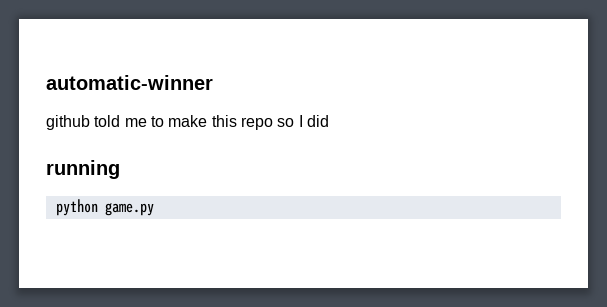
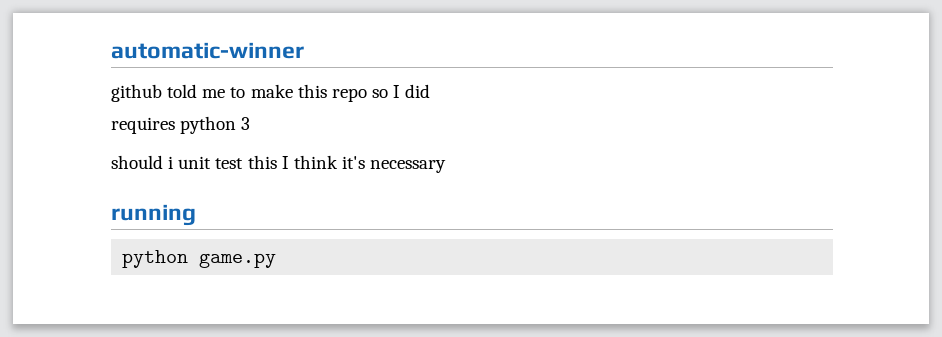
(329, 121) none -> [111,116,251,134] [111,155,447,173] // requires python 3 // should i unit test this I think it's necessary

